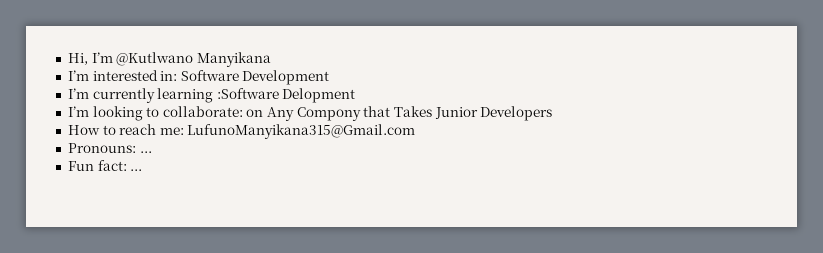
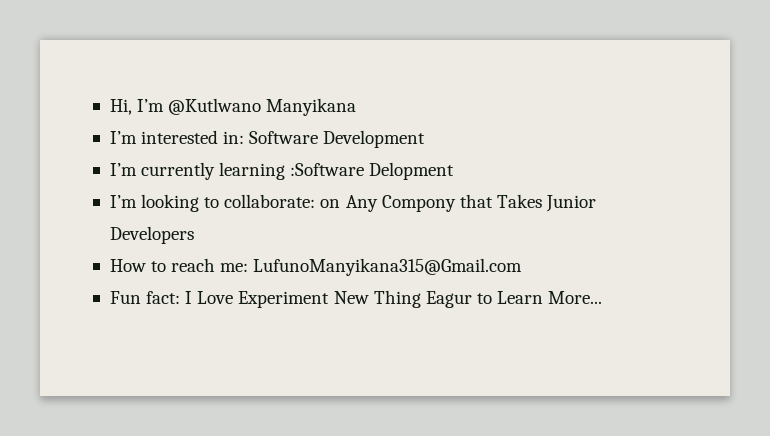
[67,143,152,153] // Pronouns: ... -> (523, 267) none
[130,169,143,171] ... -> [185,290,603,308] I Love Experiment New Thing Eagur to Learn More...

